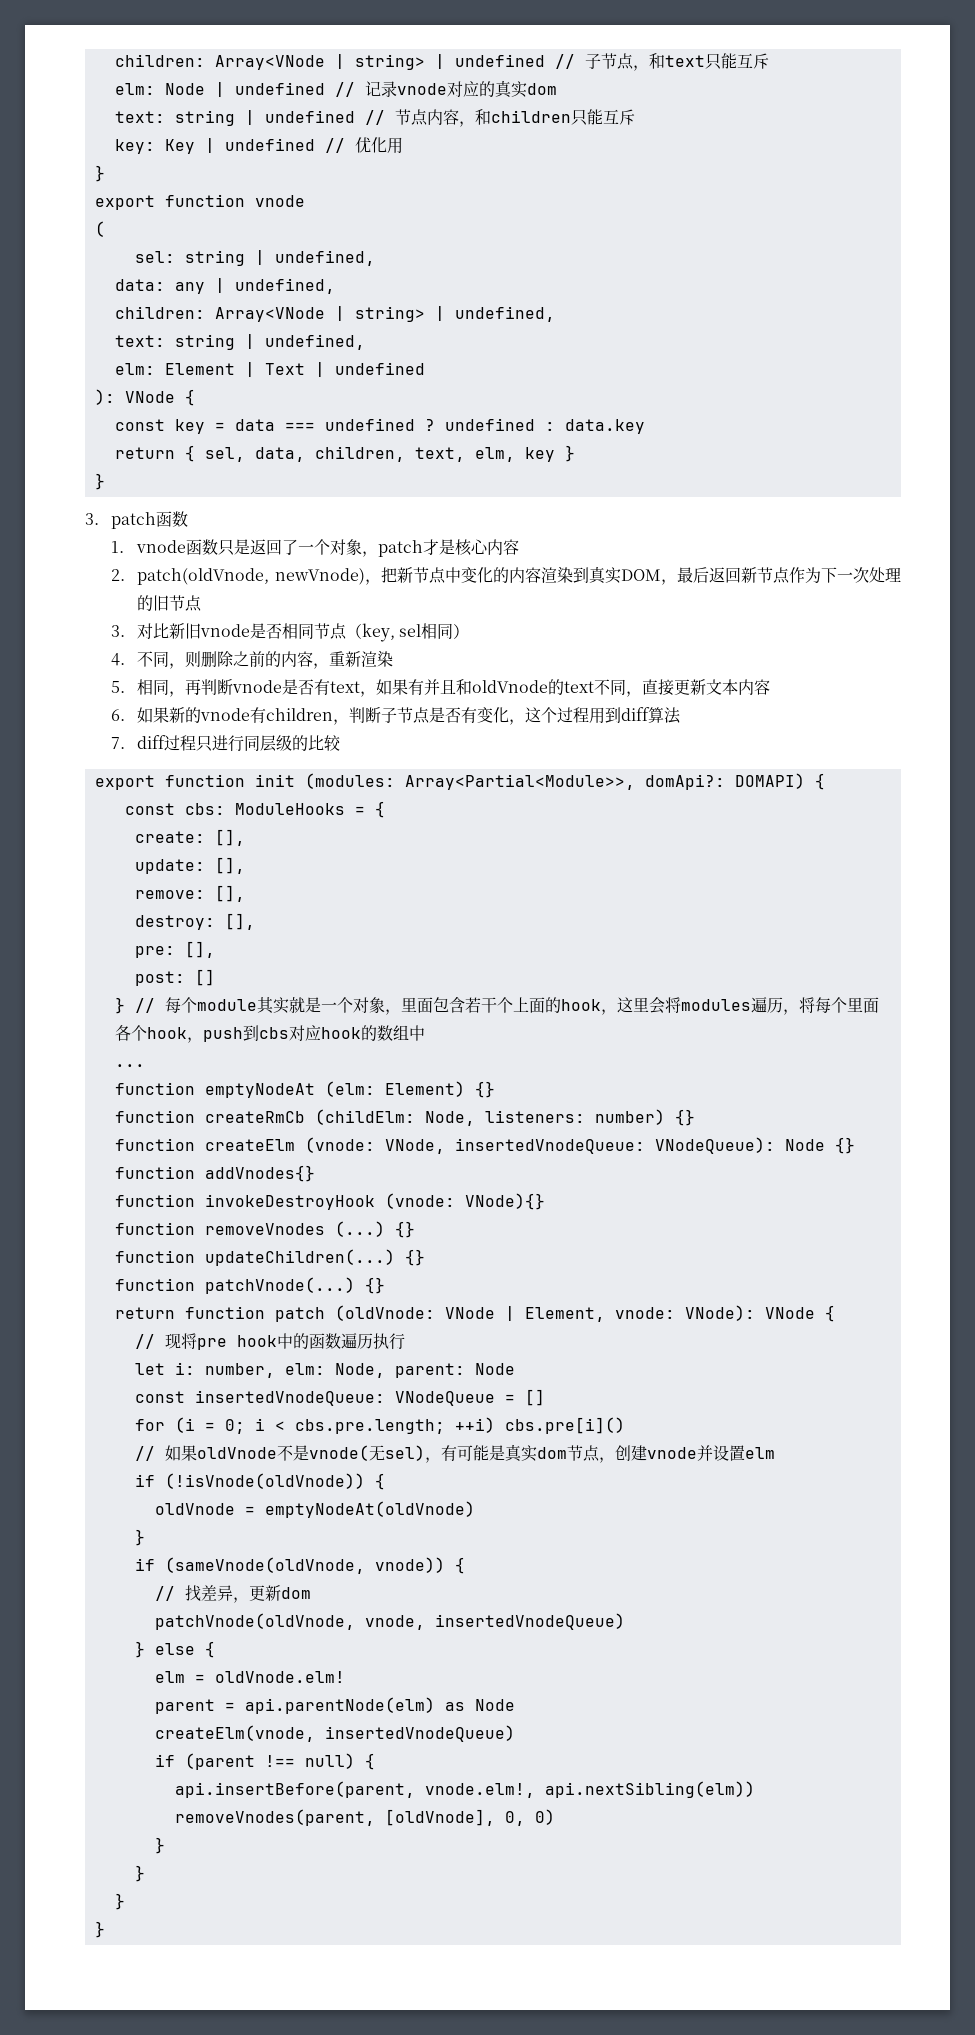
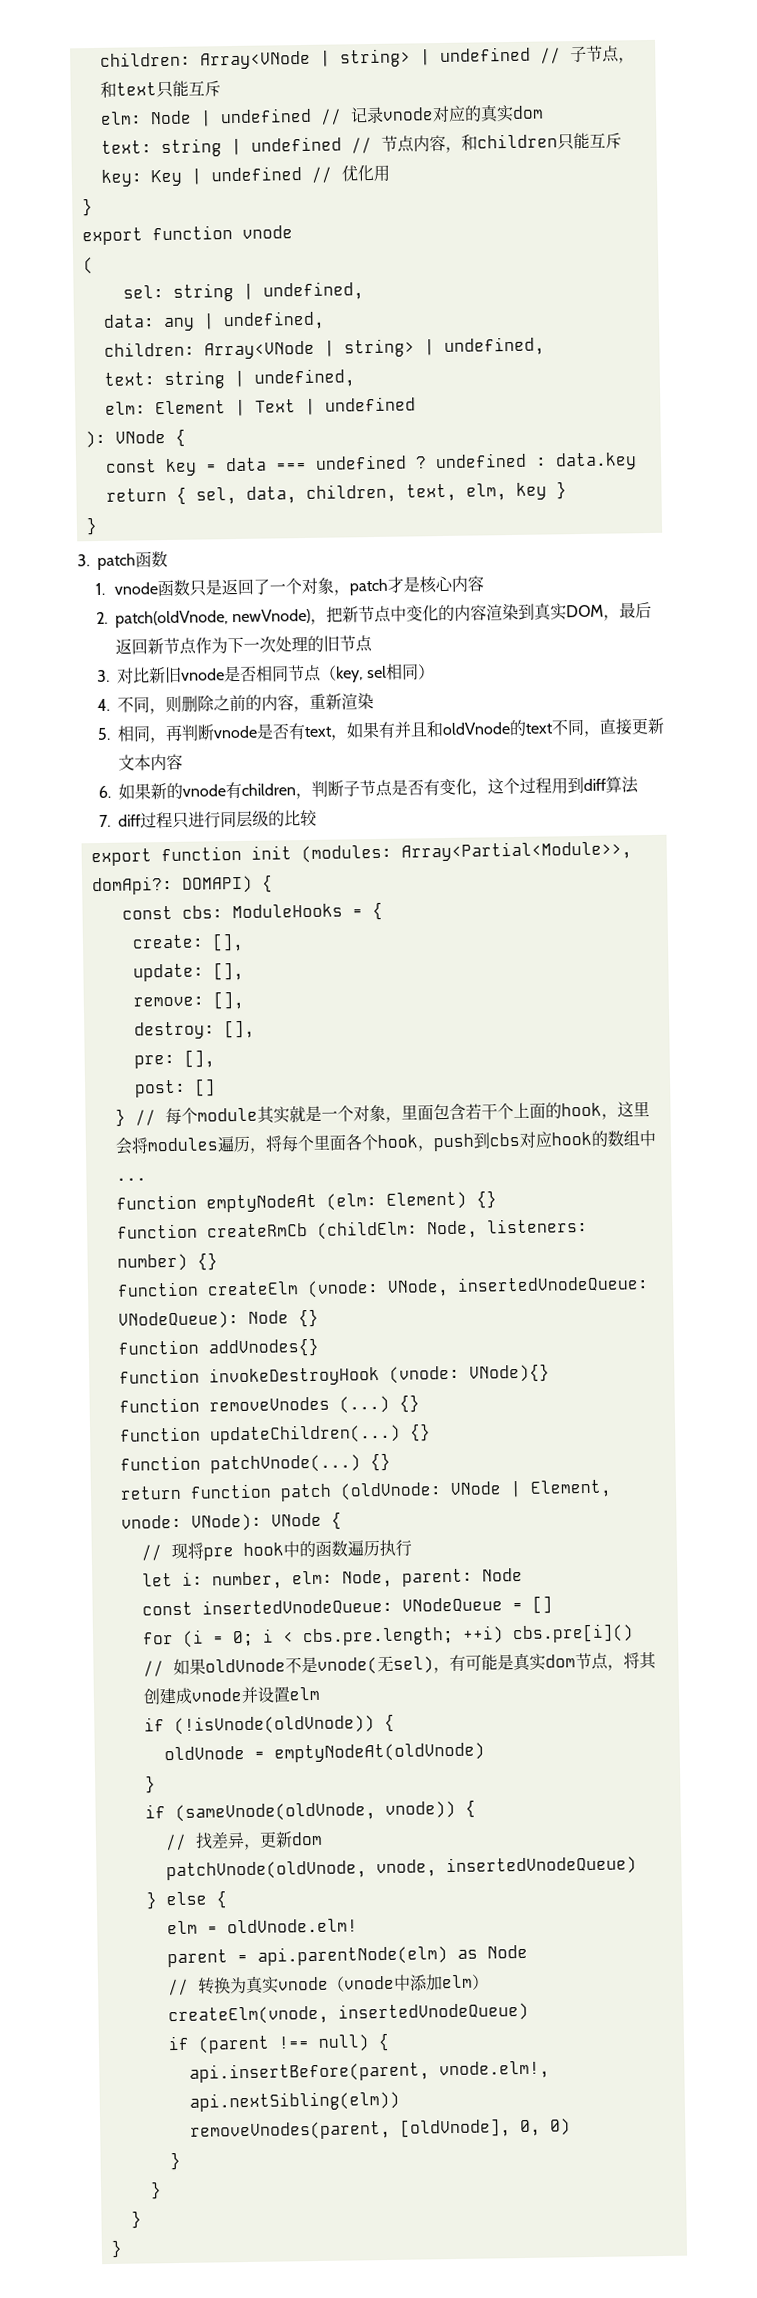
[614,1445,647,1461] 创建 -> [622,1652,657,1670] [142,1687,193,1705] 将其创建成
(515, 1705) none -> [167,1974,489,1996] // // 转换为真实vnode（vnode中添加elm）

